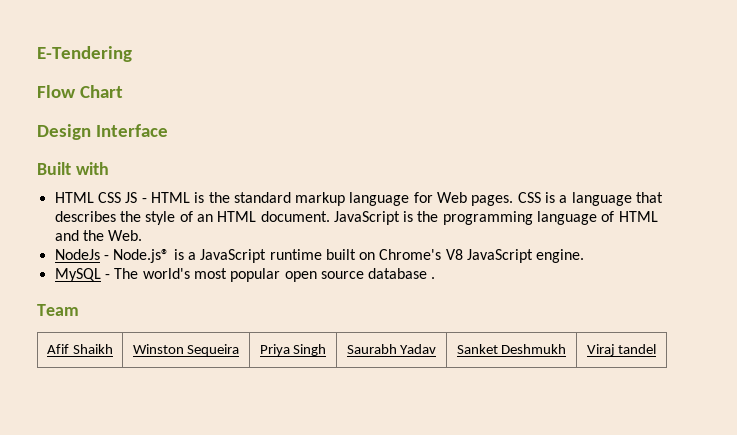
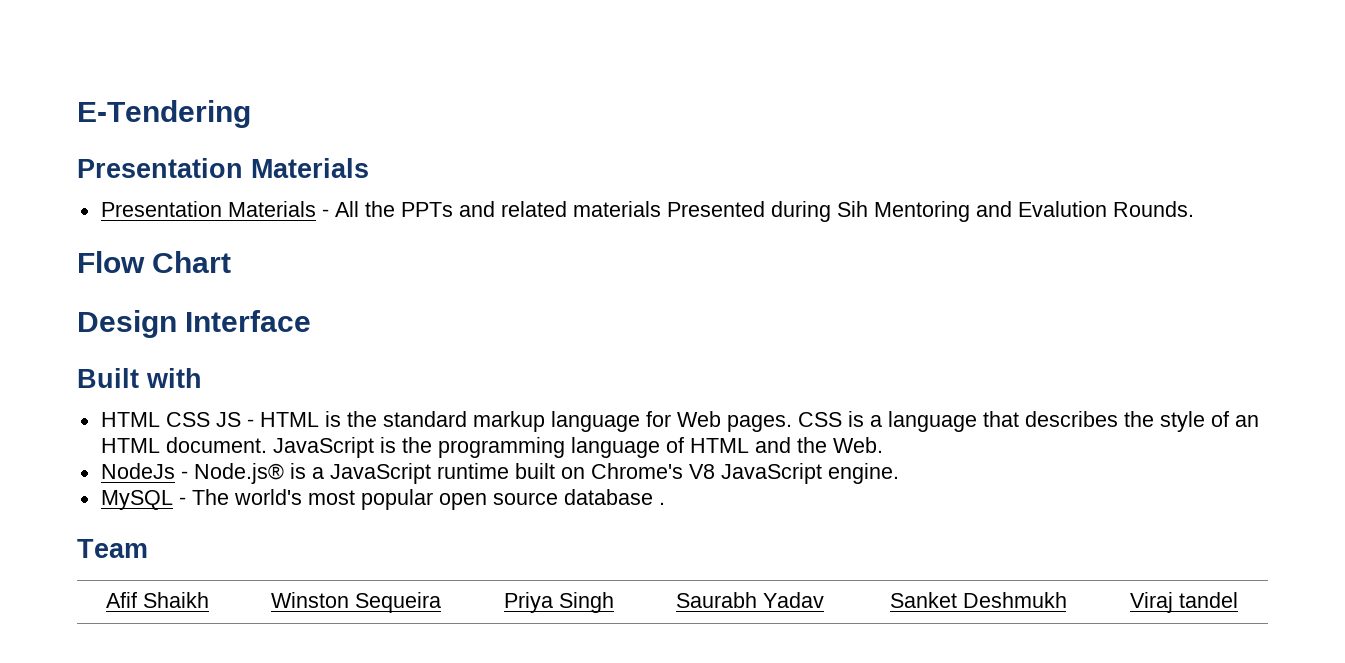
(132, 54) none -> [77,158,369,178] [100,201,1194,222] // Presentation Materials // Presentation Materials - All the PPTs and related materials Presented during Sih Mentoring and Evalution Rounds.

